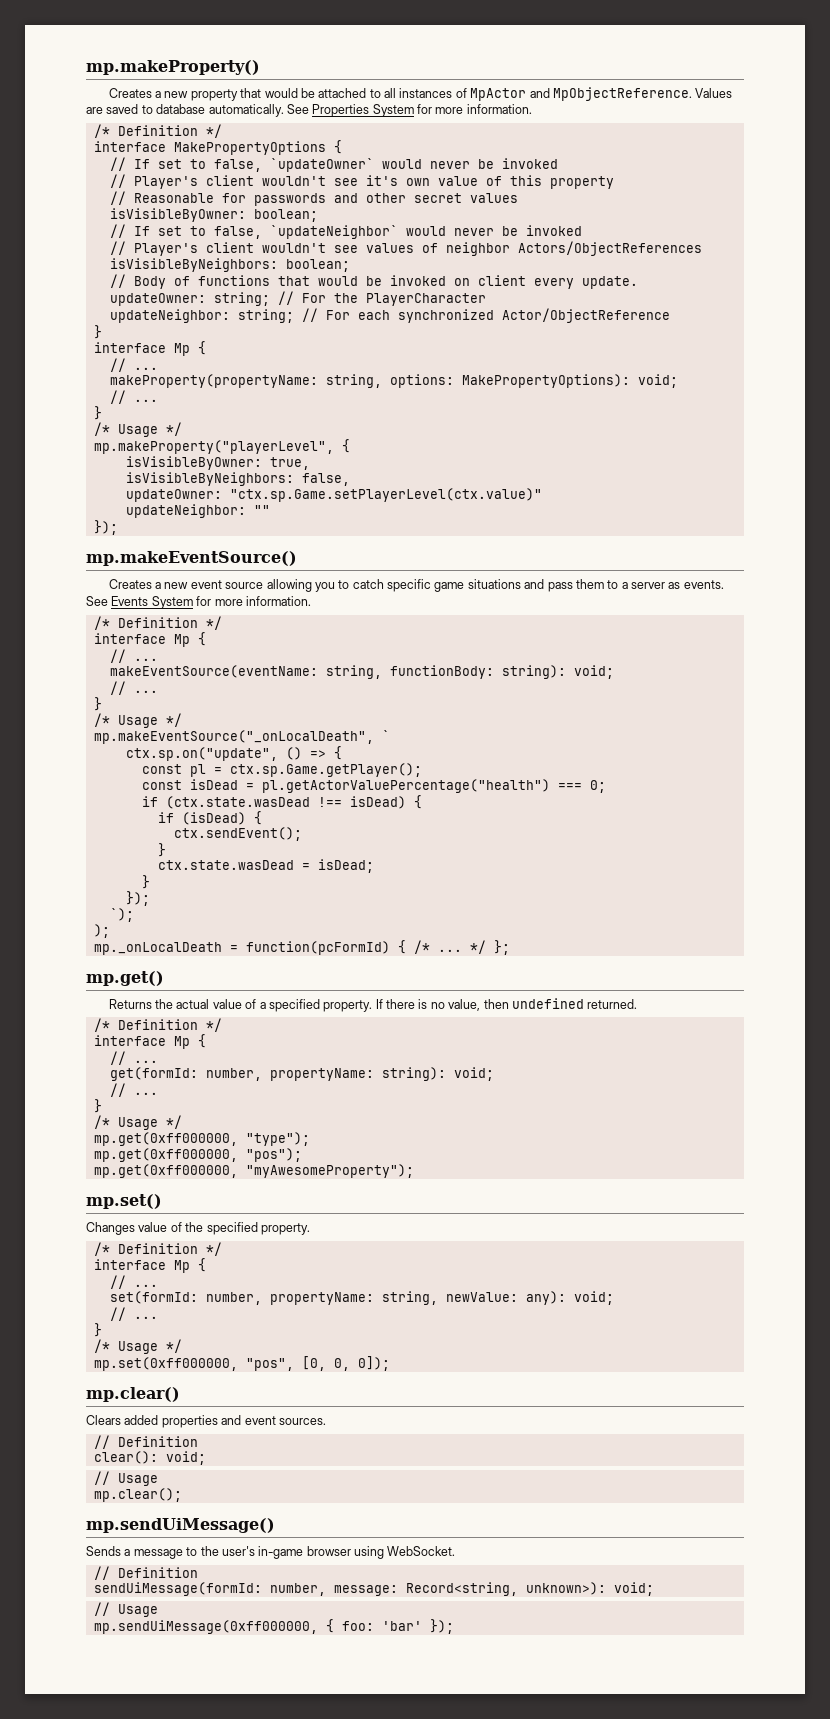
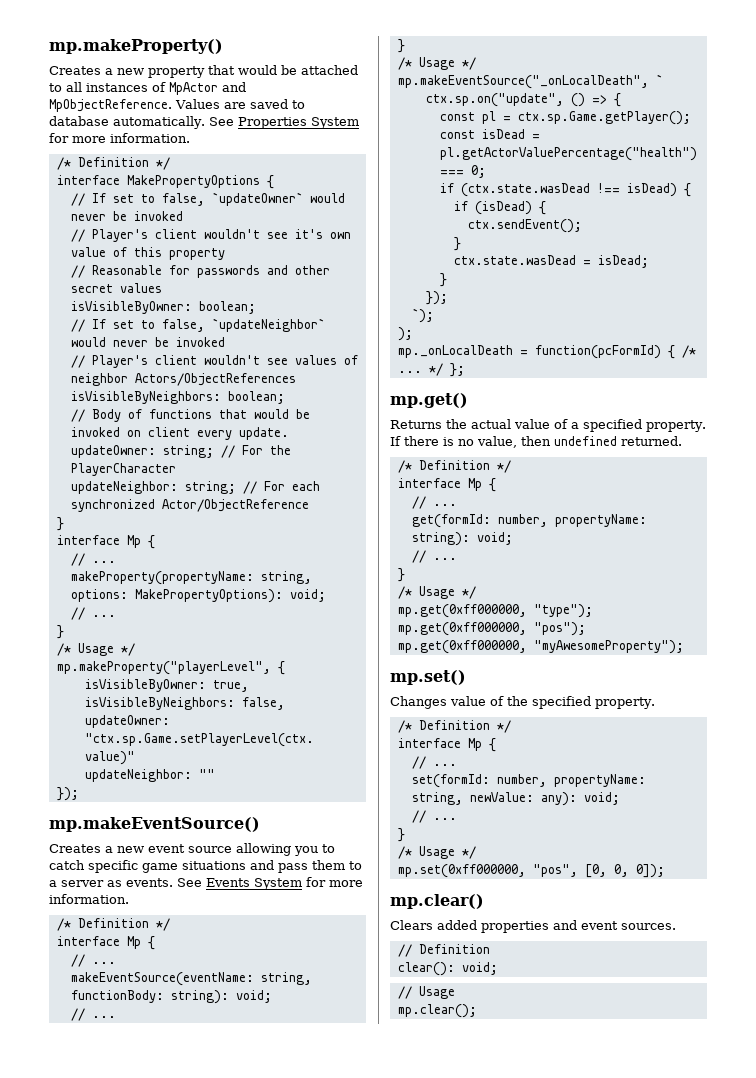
[86,1518,275,1533] [86,1546,456,1559] [93,1566,198,1580] [93,1582,654,1596] [93,1602,158,1617] [93,1619,454,1634] // mp.sendUiMessage() // Sends a message to the user's in-game browser using WebSocket. // // Definition // sendUiMessage(formId: number, message: Record<string, unknown>): void; // // Usage // mp.sendUiMessage(0xff000000, { foo: 'bar' }); -> (477, 1011) none

